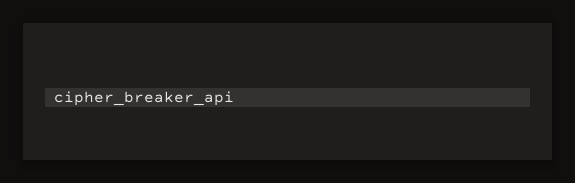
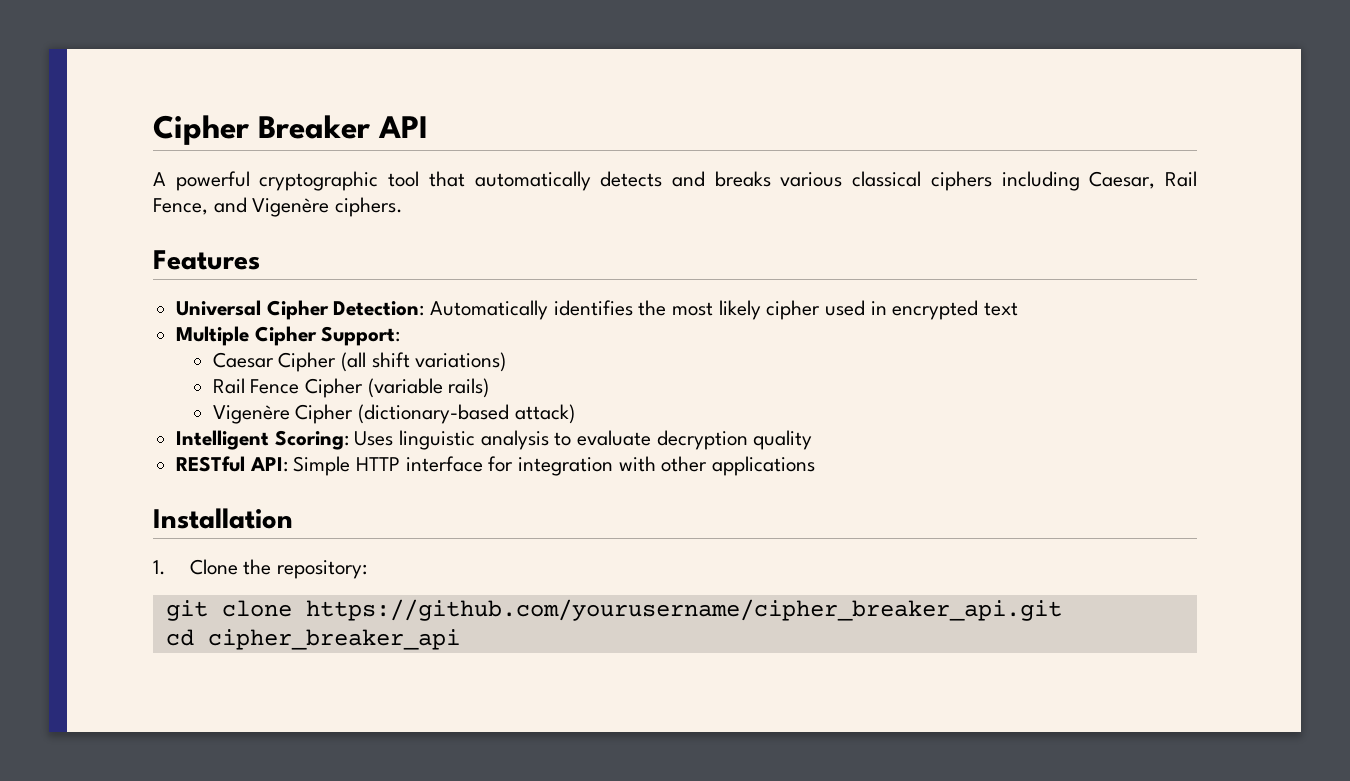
(53, 98) none -> [153,115,428,145] [153,171,1197,191] [153,197,404,217] [153,250,260,270] [176,300,1019,320] [176,326,401,346] [212,352,507,372] [212,378,490,398] [212,404,575,424] [176,430,813,450] [176,456,816,476] [153,508,293,529] [153,559,367,579] [165,599,1062,621] [165,629,194,646] Cipher Breaker API // A powerful cryptographic tool that automatically detects and breaks various classical ciphers including Caesar, Rail Fence, and Vigenère ciphers. // Features // Universal Cipher Detection: Automatically identifies the most likely cipher used in encrypted text // Multiple Cipher Support: // Caesar Cipher (all shift variations) // Rail Fence Cipher (variable rails) // Vigenère Cipher (dictionary-based attack) // Intelligent Scoring: Uses linguistic analysis to evaluate decryption quality // RESTful API: Simple HTTP interface for integration with other applications // Installation // 1. Clone the repository: // git clone https://github.com/yourusername/cipher_breaker_api.git // cd

